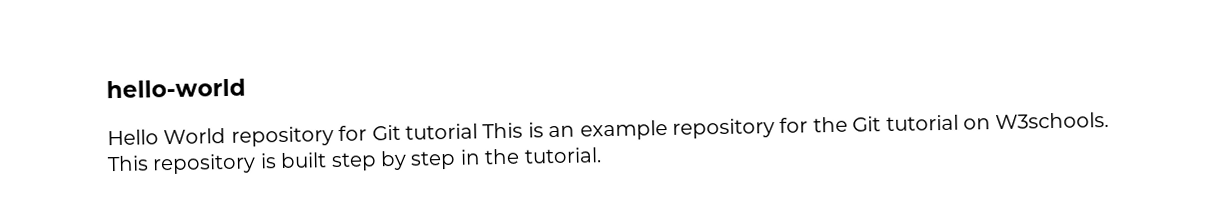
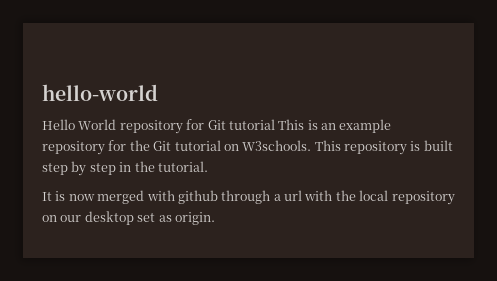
(602, 155) none -> [42,190,455,205] [42,211,215,225] // It is now merged with github through a url with the local repository on our desktop set as origin.

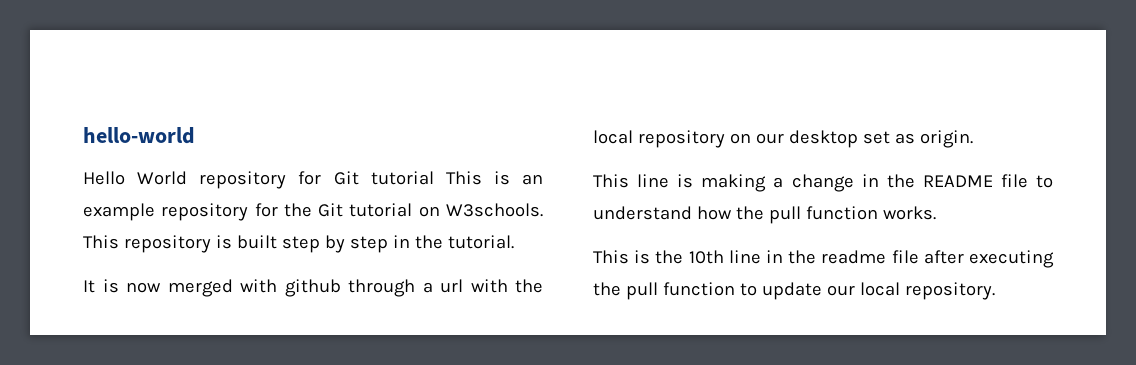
(215, 218) none -> [593,174,1053,192] [593,206,936,224] [593,250,1054,268] [593,282,995,300] // This line is making a change in the README file to understand how the pull function works. // This is the 10th line in the readme file after executing the pull function to update our local repository.

